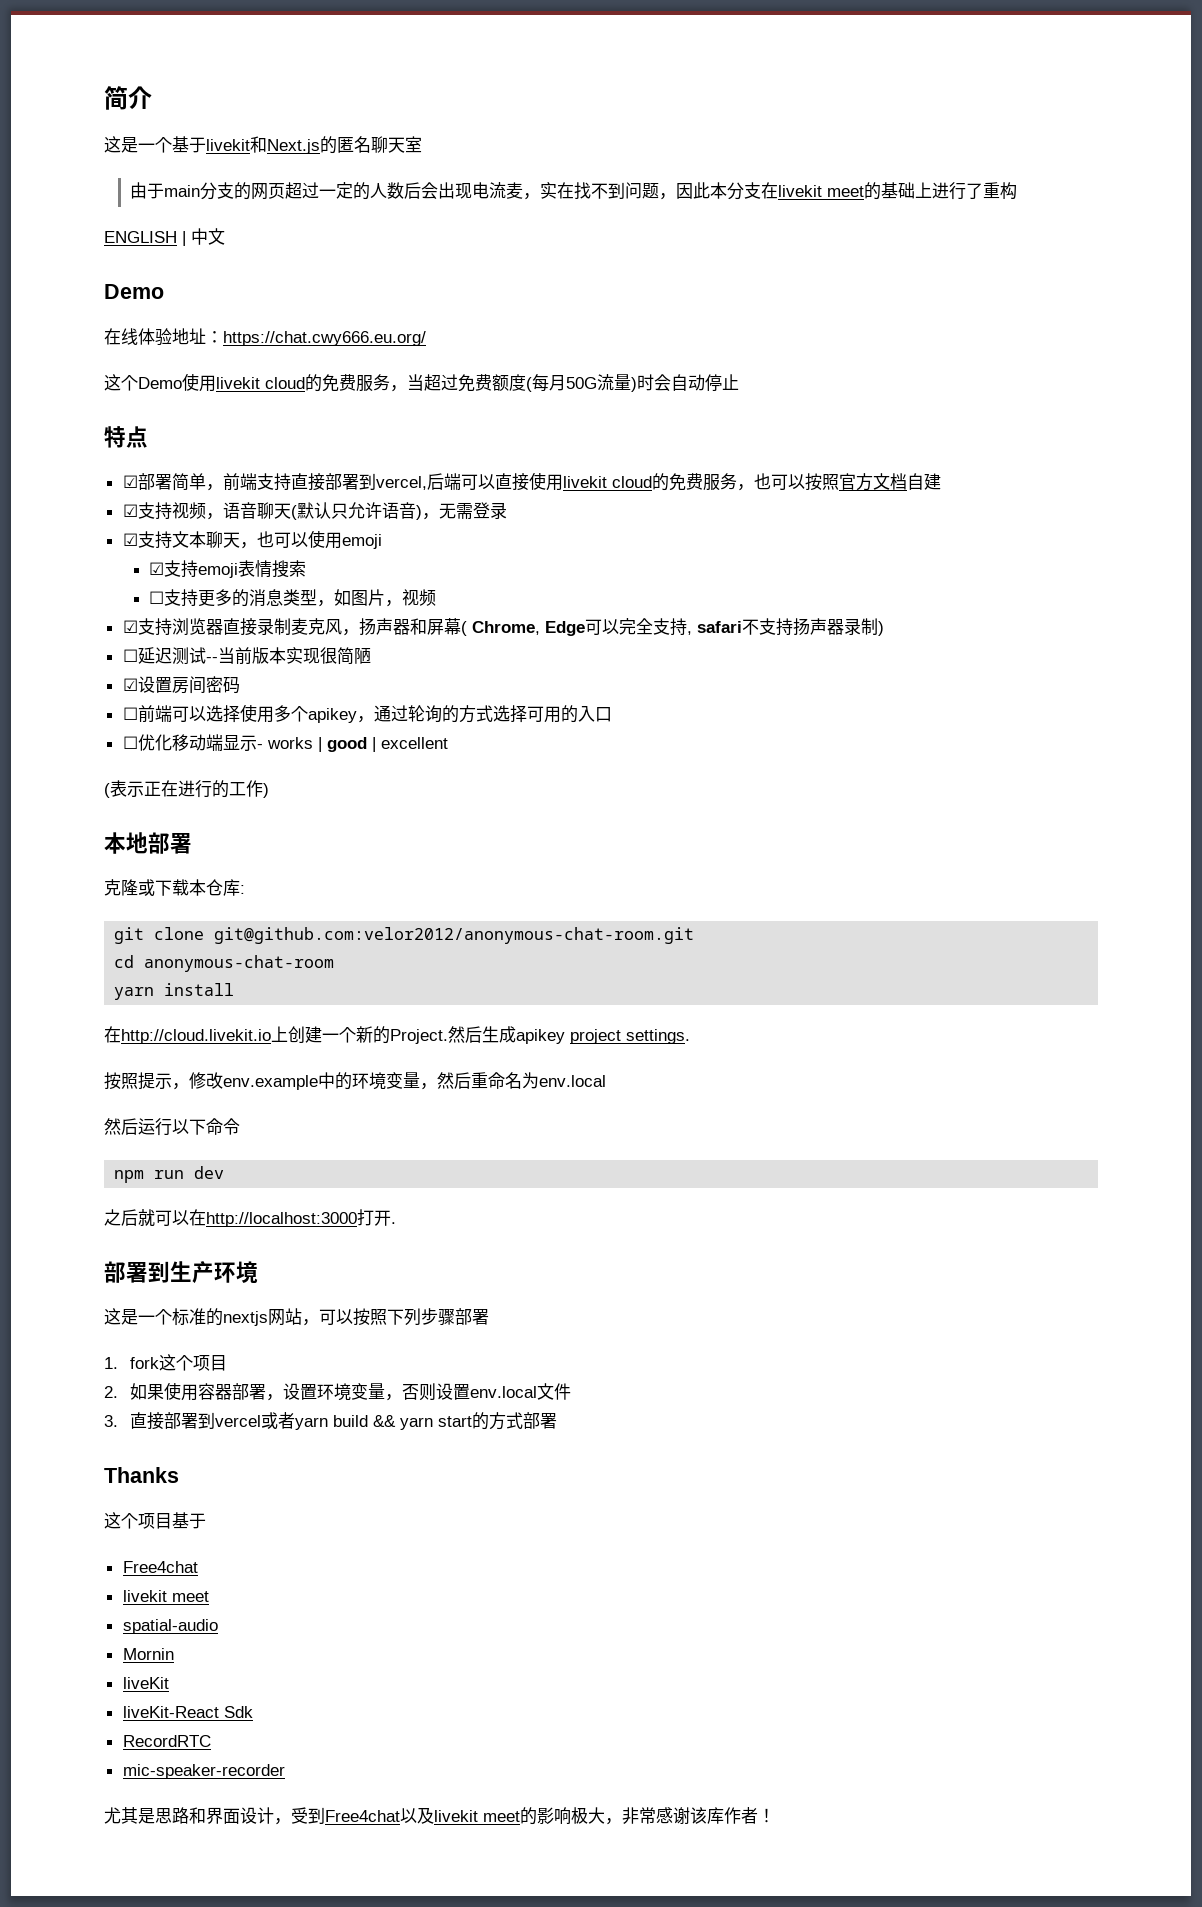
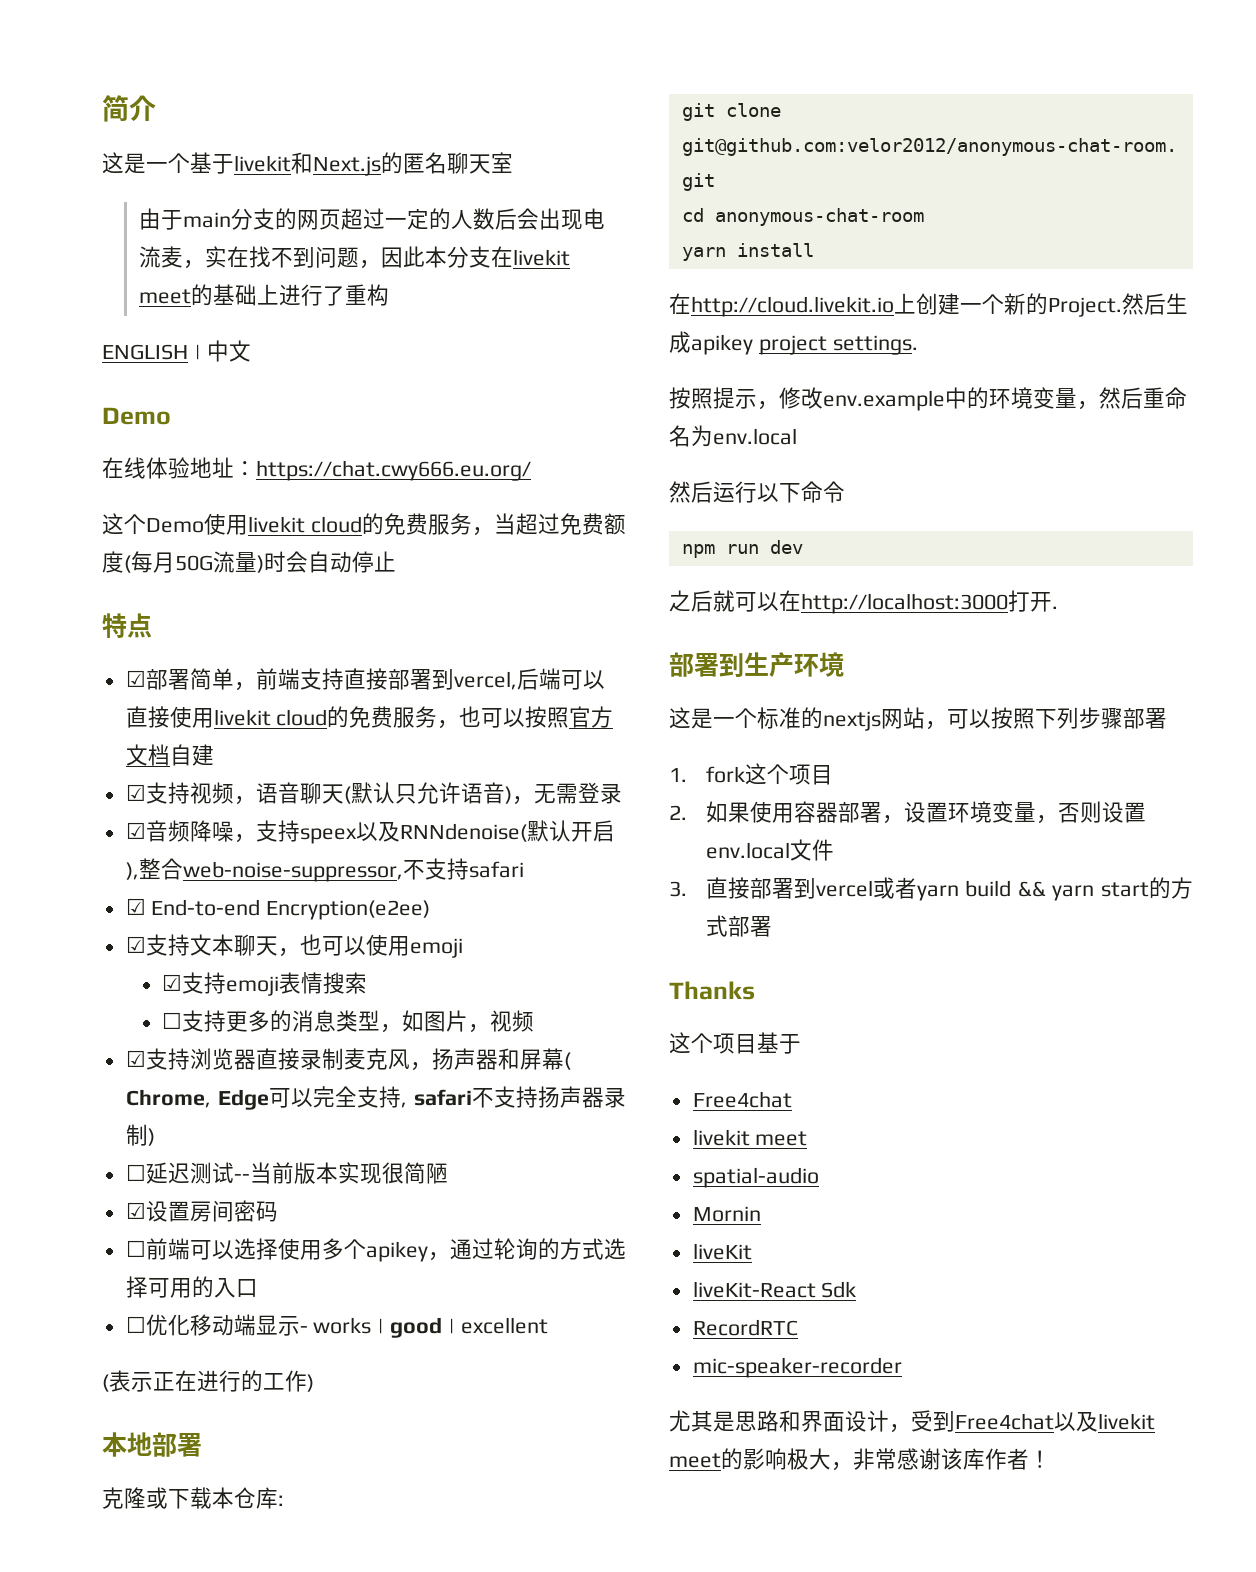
(507, 510) none -> [125,820,615,844] [125,858,524,882] [125,898,431,920] // ☑音频降噪，支持speex以及RNNdenoise(默认开启),整合web-noise-suppressor,不支持safari // ☑ End-to-end Encryption(e2ee)

